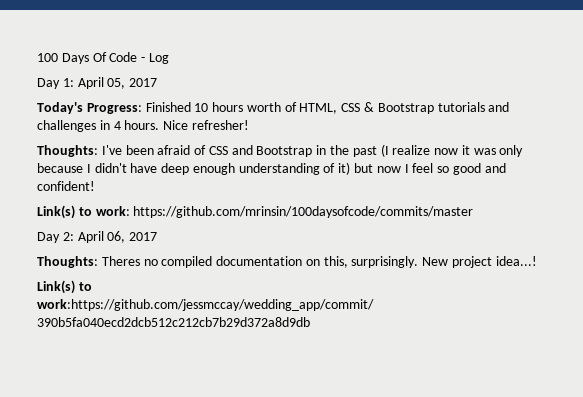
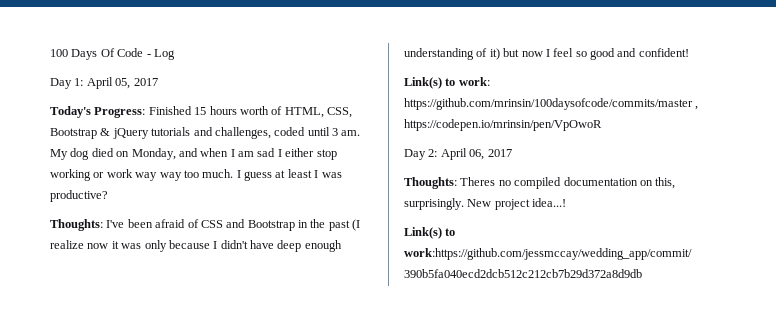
[194,103,209,112] 10 -> [194,107,207,115] 15
[341,102,510,114] [37,120,249,132] CSS & Bootstrap tutorials and challenges in 4 hours. Nice refresher! -> [327,107,352,118] [50,127,361,139] [50,148,337,160] [50,169,342,181] [50,190,108,202] CSS, Bootstrap & jQuery tutorials and challenges, coded until 3 am. My dog died on Monday, and when I am sad I either stop working or work way way too much. I guess at least I was productive?
(474, 212) none -> [695,106,699,110] [404,119,602,131] , https://codepen.io/mrinsin/pen/VpOwoR

